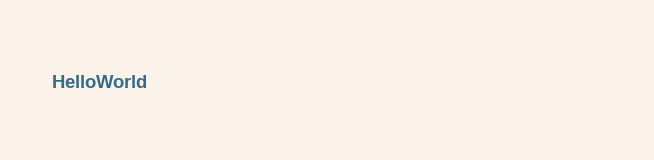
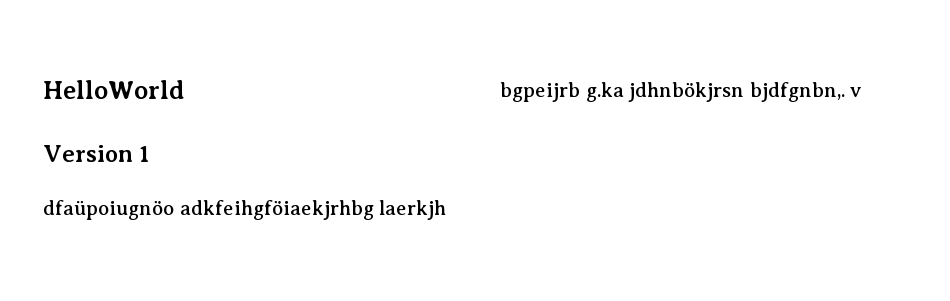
(147, 81) none -> [43,145,150,162] [43,200,447,220] [500,82,863,102] // Version 1 // dfaüpoiugnöo adkfeihgföiaekjrhbg laerkjh bgpeijrb g.ka jdhnbökjrsn bjdfgnbn,. v

